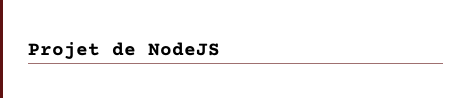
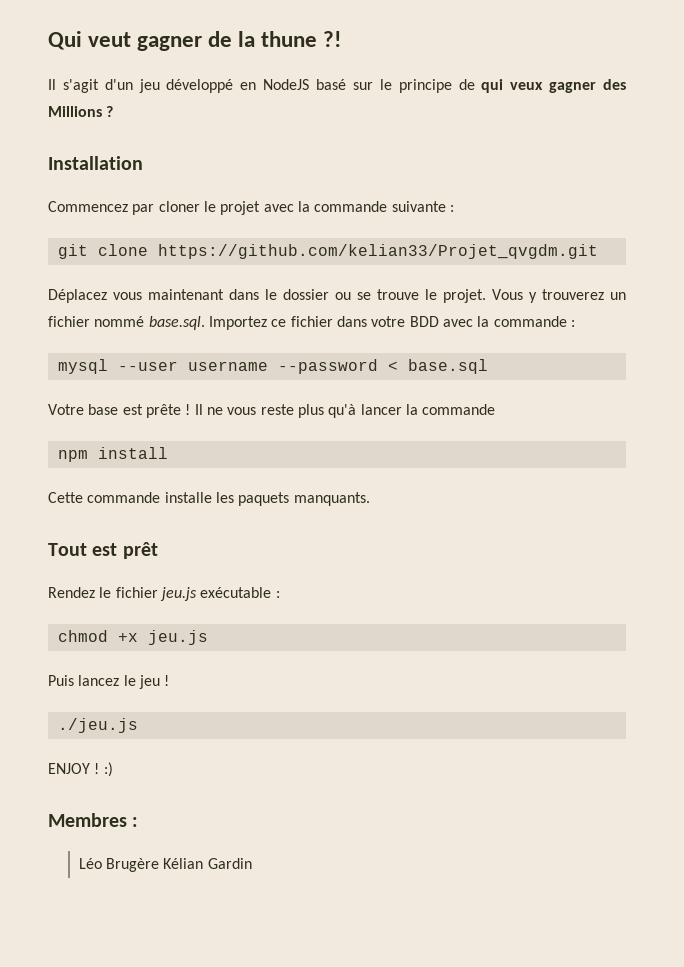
[28,42,220,59] Projet de NodeJS -> [48,31,342,51] [48,79,627,93] [48,106,114,117] [48,156,143,170] [48,201,454,215] [57,244,598,259] [48,289,626,303] [48,316,575,330] [57,359,488,374] [48,404,496,418] [57,447,168,462] [48,492,370,506] [48,542,158,559] [48,587,280,601] [57,630,208,645] [48,675,170,689] [57,718,138,733] [48,762,113,777] [48,813,139,827] [78,858,252,872] Qui veut gagner de la thune ?! // Il s'agit d'un jeu développé en NodeJS basé sur le principe de qui veux gagner des Millions ? // Installation // Commencez par cloner le projet avec la commande suivante : // git clone https://github.com/kelian33/Projet_qvgdm.git // Déplacez vous maintenant dans le dossier ou se trouve le projet. Vous y trouverez un fichier nommé base.sql. Importez ce fichier dans votre BDD avec la commande : // mysql --user username --password < base.sql // Votre base est prête ! Il ne vous reste plus qu'à lancer la commande // npm install // Cette commande installe les paquets manquants. // Tout est prêt // Rendez le fichier jeu.js exécutable : // chmod +x jeu.js // Puis lancez le jeu ! // ./jeu.js // ENJOY ! :) // Membres : // Léo Brugère Kélian Gardin

